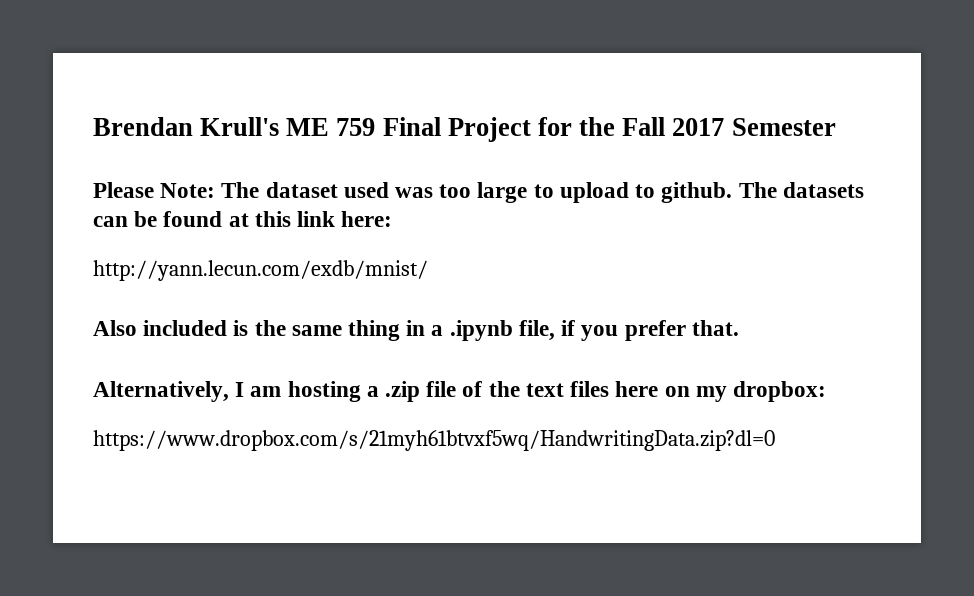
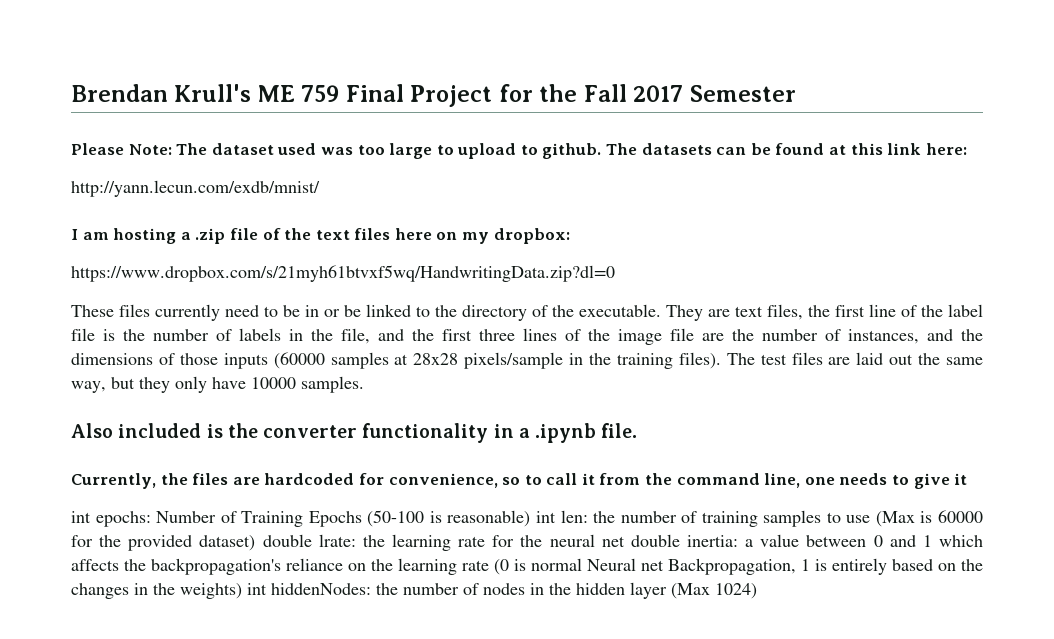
[93,320,739,341] [93,381,229,402] Also included is the same thing in a .ipynb file, if you prefer that. // Alternatively, -> (320, 188) none
(775, 440) none -> [71,304,983,321] [71,328,983,345] [71,352,983,369] [71,376,364,393] [71,423,638,443] [71,473,968,489] [71,510,983,527] [71,534,983,551] [71,558,983,575] [71,582,757,599] // These files currently need to be in or be linked to the directory of the executable. They are text files, the first line of the label file is the number of labels in the file, and the first three lines of the image file are the number of instances, and the dimensions of those inputs (60000 samples at 28x28 pixels/sample in the training files). The test files are laid out the same way, but they only have 10000 samples. // Also included is the converter functionality in a .ipynb file. // Currently, the files are hardcoded for convenience, so to call it from the command line, one needs to give it // int epochs: Number of Training Epochs (50-100 is reasonable) int len: the number of training samples to use (Max is 60000 for the provided dataset) double lrate: the learning rate for the neural net double inertia: a value between 0 and 1 which affects the backpropagation's reliance on the learning rate (0 is normal Neural net Backpropagation, 1 is entirely based on the changes in the weights) int hiddenNodes: the number of nodes in the hidden layer (Max 1024)

